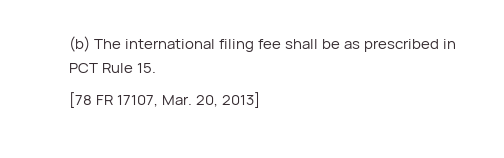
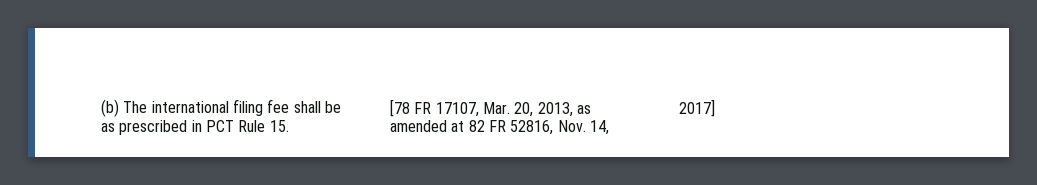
[222,92,261,108] 2013] -> [537,102,591,117] [390,120,609,135] [679,99,715,117] 2013, as amended at 82 FR 52816, Nov. 14, 2017]

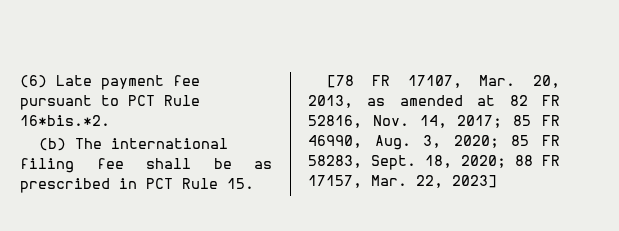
(101, 108) none -> [20,75,200,90] [20,95,200,110] [20,115,110,126] (6) Late payment fee pursuant to PCT Rule 16*bis.*2. //
[679,99,715,117] 2017] -> [457,115,560,128] [308,135,560,150] [308,155,560,170] [308,175,497,188] 2017; 85 FR 46990, Aug. 3, 2020; 85 FR 58283, Sept. 18, 2020; 88 FR 17157, Mar. 22, 2023]

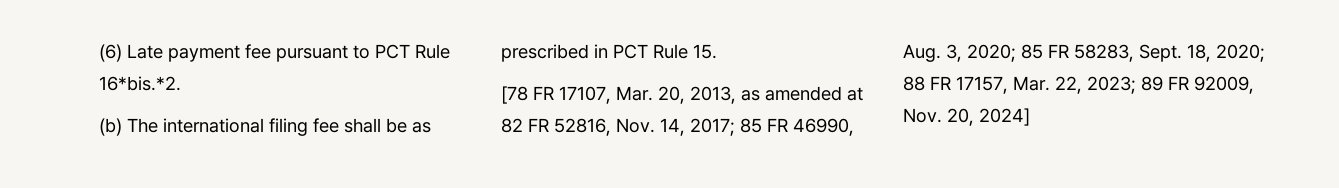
[452,175,497,188] 2023] -> [1087,76,1254,94] [903,108,1030,126] 2023; 89 FR 92009, Nov. 20, 2024]

